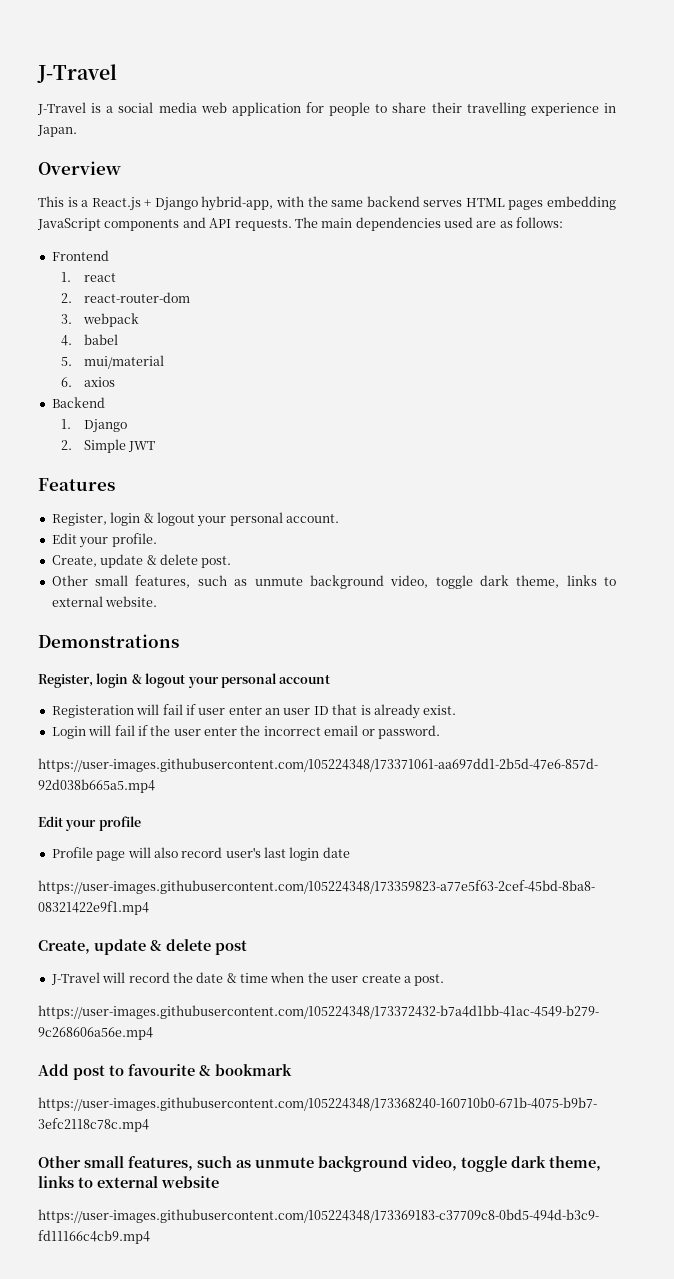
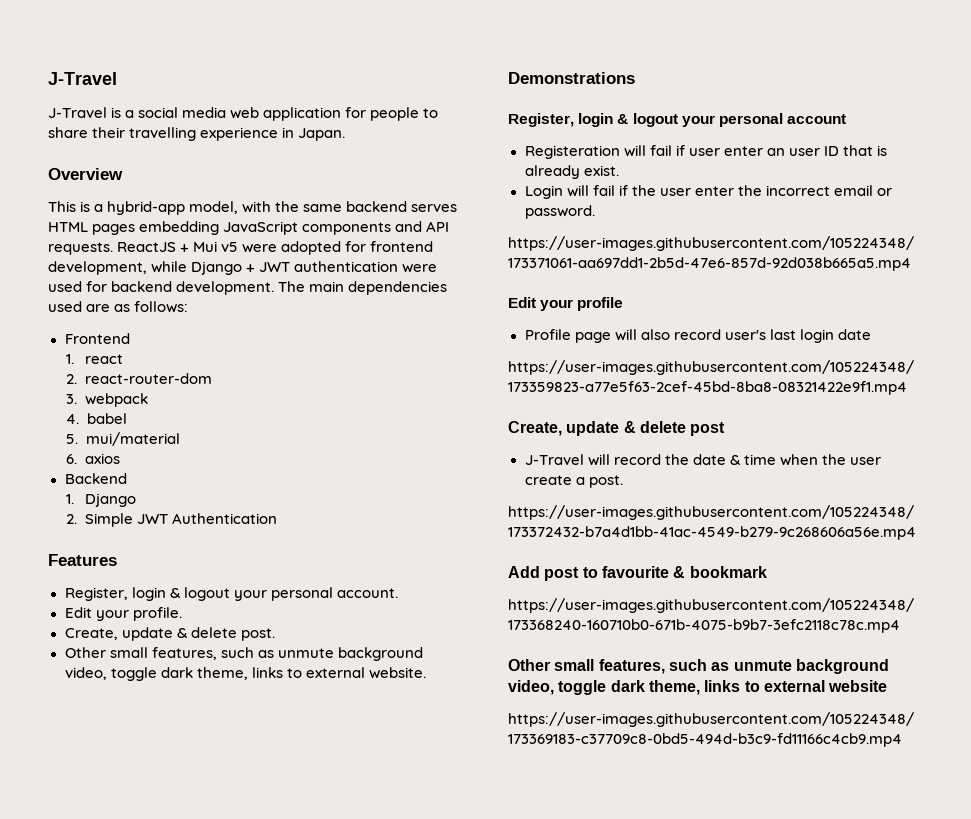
[91,196,274,211] React.js + Django hybrid-app, -> [107,201,239,215] hybrid-app model,
(292, 225) none -> [117,241,434,255] [48,261,438,275] [48,281,275,295] ReactJS + Mui v5 were adopted for frontend development, while Django + JWT authentication were used for backend development.
(156, 446) none -> [172,513,278,524] Authentication

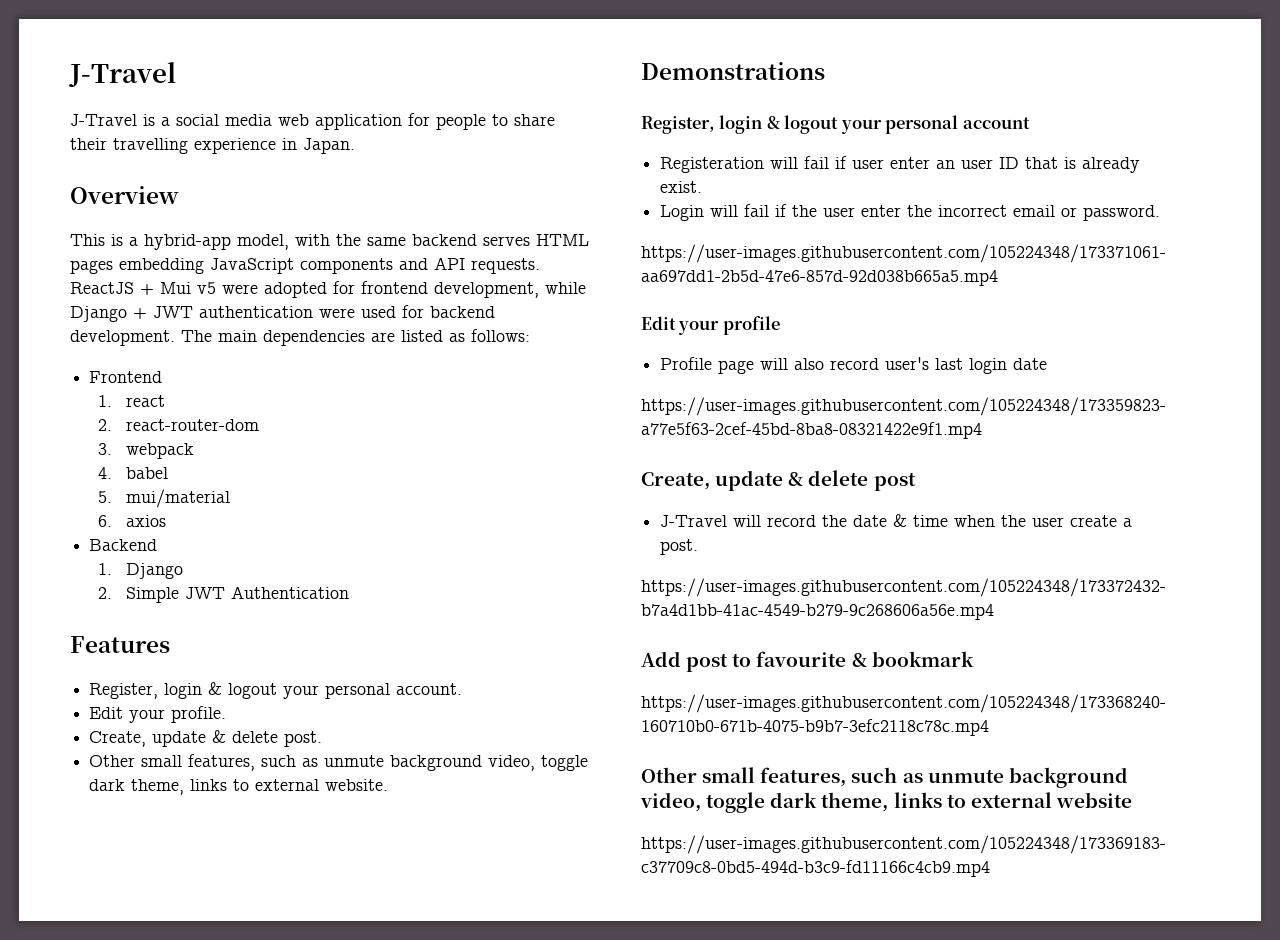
[48,301,111,312] used are -> [371,330,443,342] are listed

